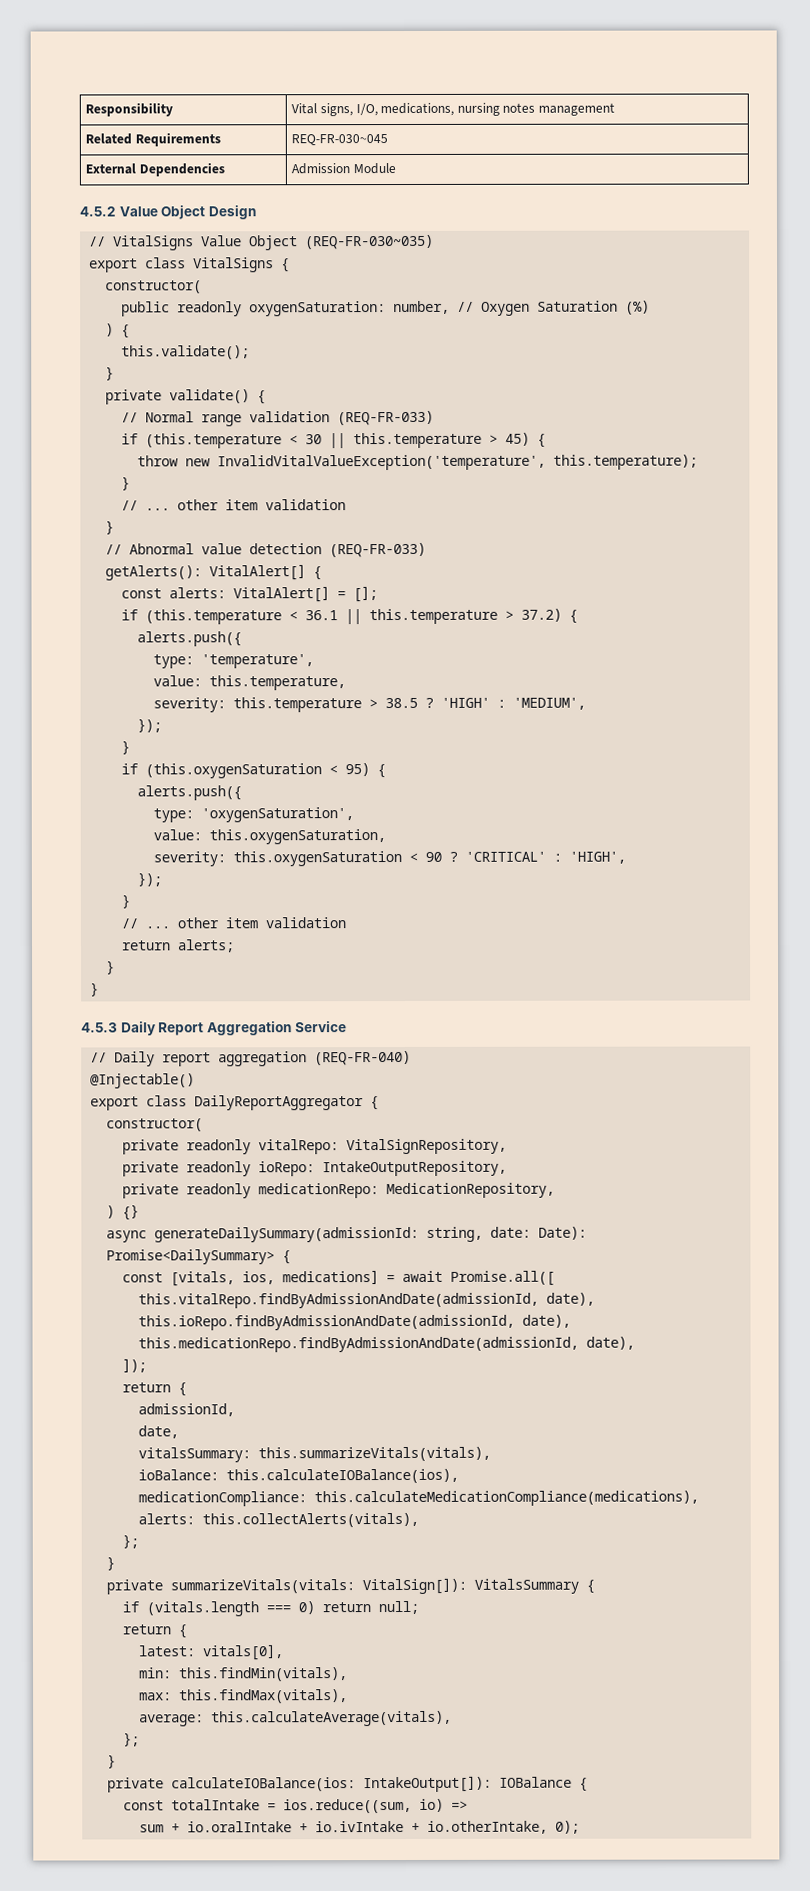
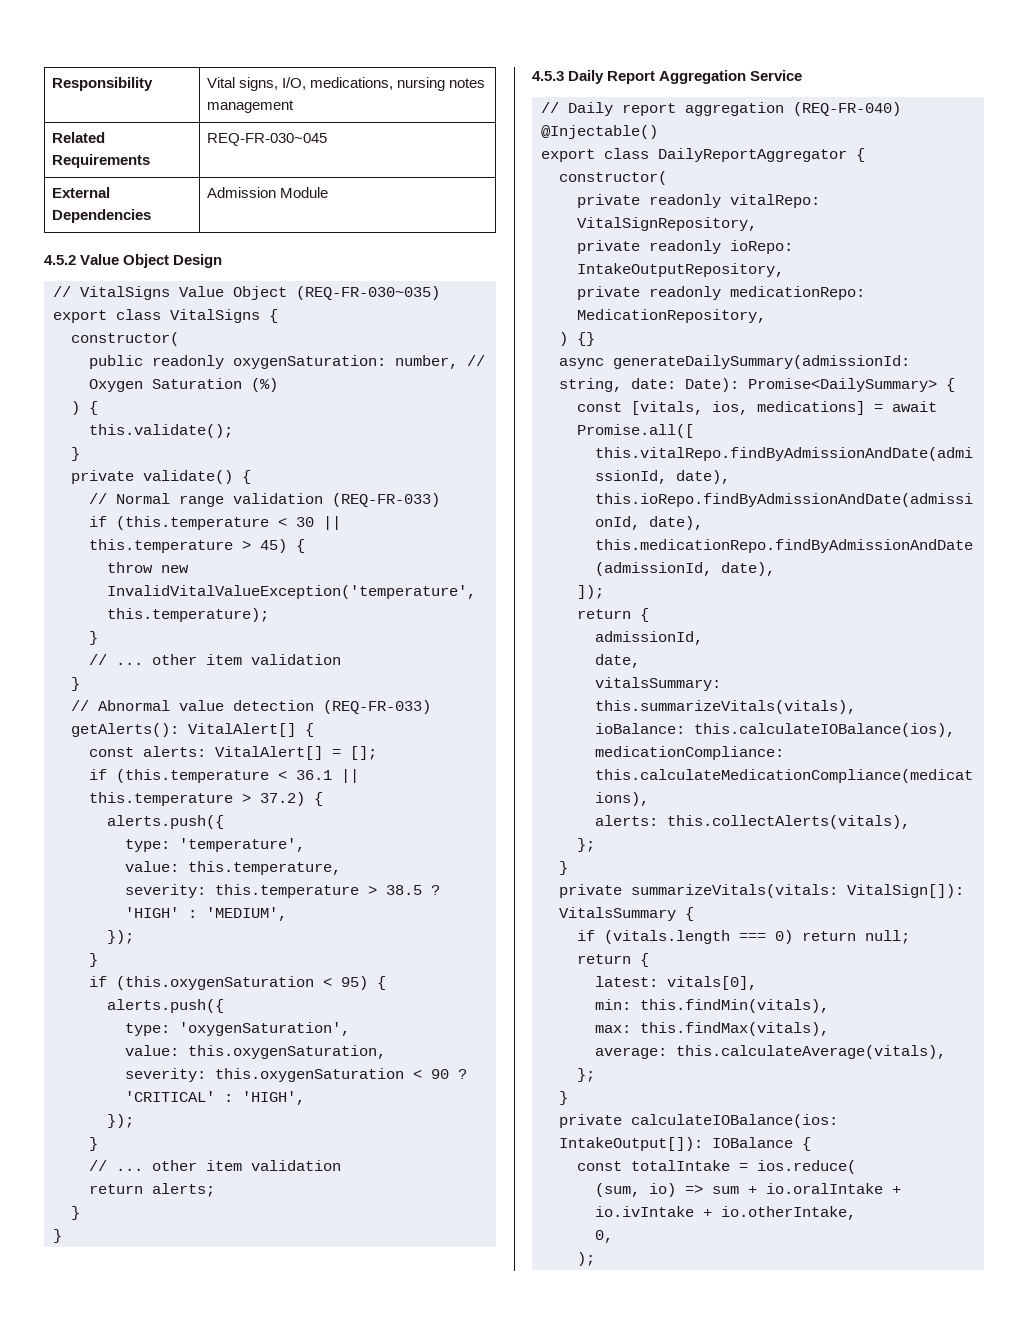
[283,1798,412,1814] ios.reduce((sum, -> [757,1160,856,1174] [595,1183,640,1197] ios.reduce( // (sum,
(468, 1805) // -> (703, 1189) none
[555,1820,580,1834] 0); -> [595,1230,613,1243] [577,1252,595,1266] // 0, // );

